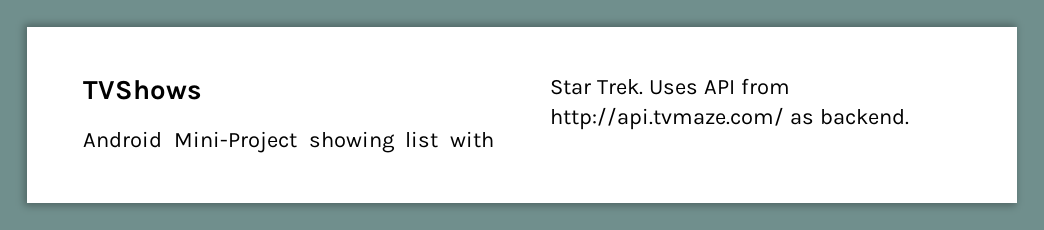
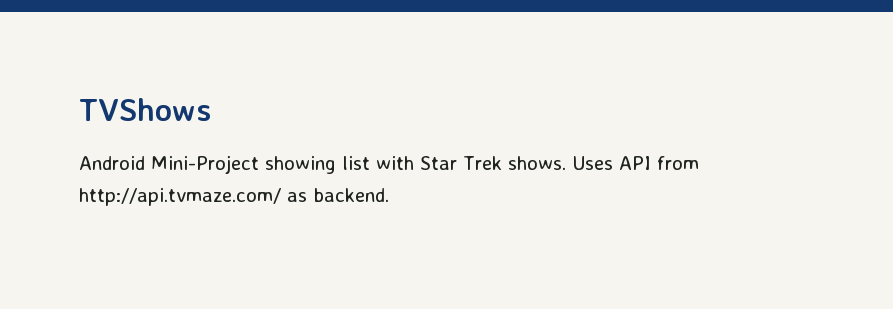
[596,79,643,95] Trek. -> [463,156,566,170] Trek shows.

